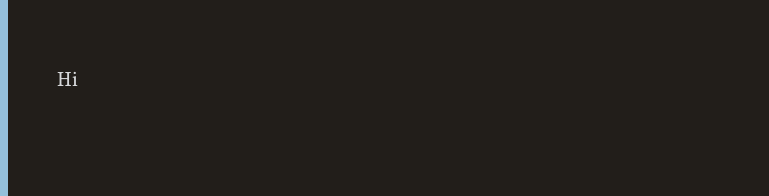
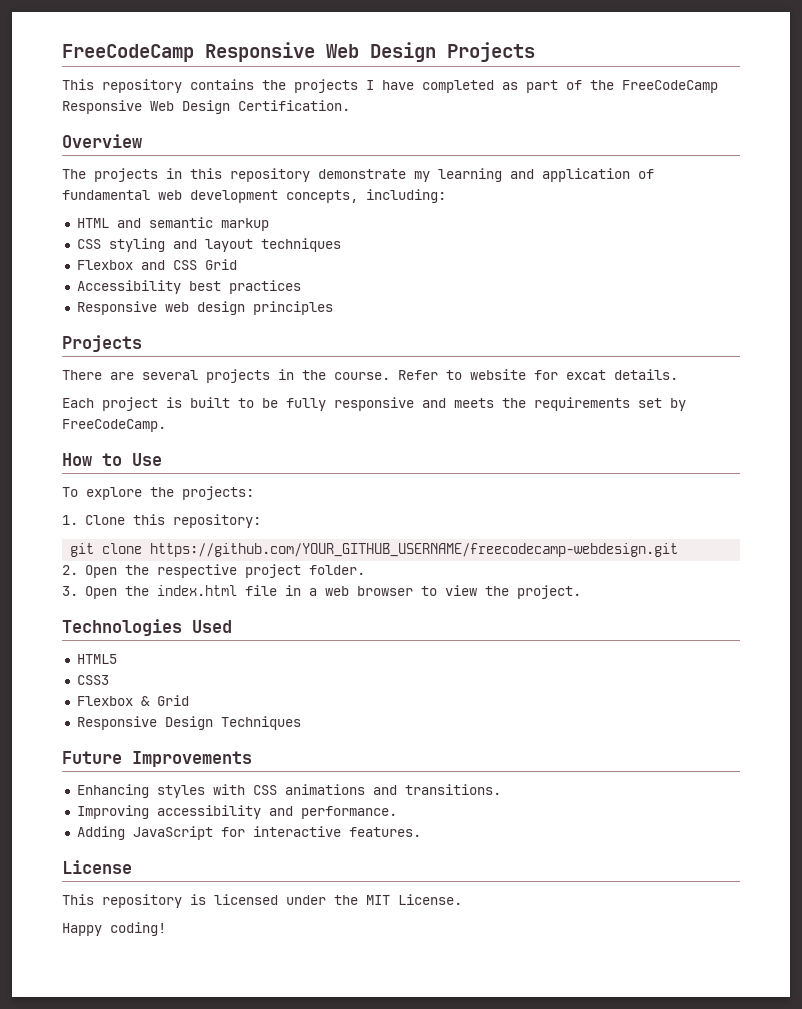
[57,71,78,86] Hi -> [62,42,535,62] [62,79,718,93] [62,100,350,114] [62,134,142,148] [62,168,654,182] [62,189,446,203] [76,217,269,231] [76,238,341,252] [76,259,237,270] [76,280,301,294] [76,301,333,315] [62,335,142,352] [62,369,678,383] [62,397,686,411] [62,419,166,432] [62,453,162,466] [62,486,254,500] [62,514,261,528] [70,543,679,557] [62,564,365,578] [62,585,581,599] [62,619,232,636] [76,654,117,664] [76,675,109,685] [76,695,189,706] [76,716,301,730] [62,751,252,767] [76,784,501,798] [76,805,397,819] [76,826,421,840] [62,860,132,874] [62,894,462,908] [62,922,166,936] FreeCodeCamp Responsive Web Design Projects // This repository contains the projects I have completed as part of the FreeCodeCamp Responsive Web Design Certification. // Overview // The projects in this repository demonstrate my learning and application of fundamental web development concepts, including: // HTML and semantic markup // CSS styling and layout techniques // Flexbox and CSS Grid // Accessibility best practices // Responsive web design principles // Projects // There are several projects in the course. Refer to website for excat details. // Each project is built to be fully responsive and meets the requirements set by FreeCodeCamp. // How to Use // To explore the projects: // 1. Clone this repository: // git clone https://github.com/YOUR_GITHUB_USERNAME/freecodecamp-webdesign.git // 2. Open the respective project folder. // 3. Open the index.html file in a web browser to view the project. // Technologies Used // HTML5 // CSS3 // Flexbox & Grid // Responsive Design Techniques // Future Improvements // Enhancing styles with CSS animations and transitions. // Improving accessibility and performance. // Adding JavaScript for interactive features. // License // This repository is licensed under the MIT License. // Happy coding!

